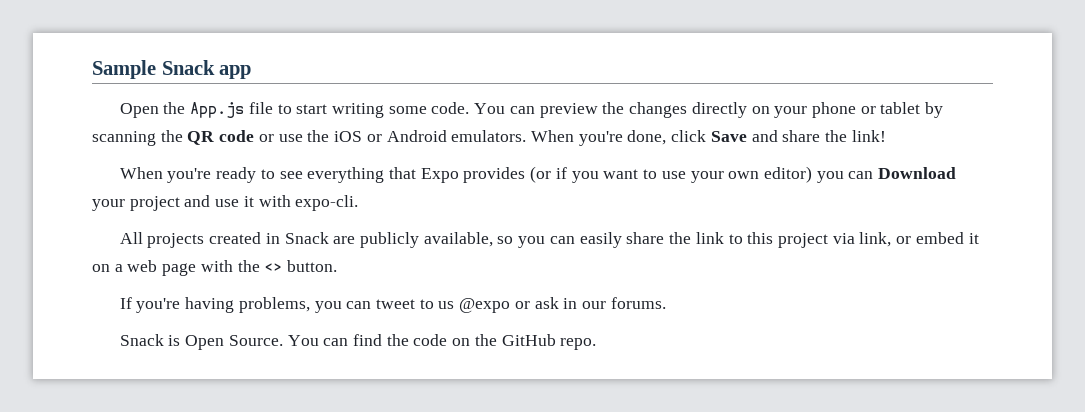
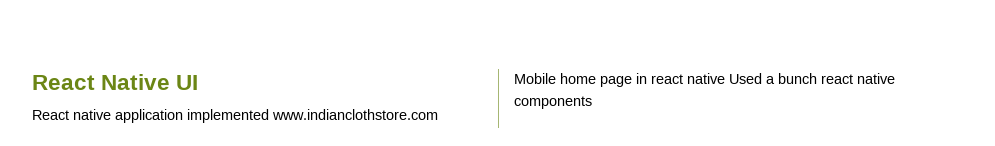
[92,60,252,79] [119,102,944,118] [92,130,886,146] [119,166,957,183] [92,195,359,211] [119,232,979,248] [92,260,338,276] [119,297,666,313] [119,334,597,350] Sample Snack app // Open the App.js file to start writing some code. You can preview the changes directly on your phone or tablet by scanning the QR code or use the iOS or Android emulators. When you're done, click Save and share the link! // When you're ready to see everything that Expo provides (or if you want to use your own editor) you can Download your project and use it with expo-cli. // All projects created in Snack are publicly available, so you can easily share the link to this project via link, or embed it on a web page with the <> button. // If you're having problems, you can tweet to us @expo or ask in our forums. // Snack is Open Source. You can find the code on the GitHub repo. -> [32,74,199,90] [32,109,438,123] [514,73,895,87] [514,96,592,109] React Native UI // React native application implemented www.indianclothstore.com Mobile home page in react native Used a bunch react native components

